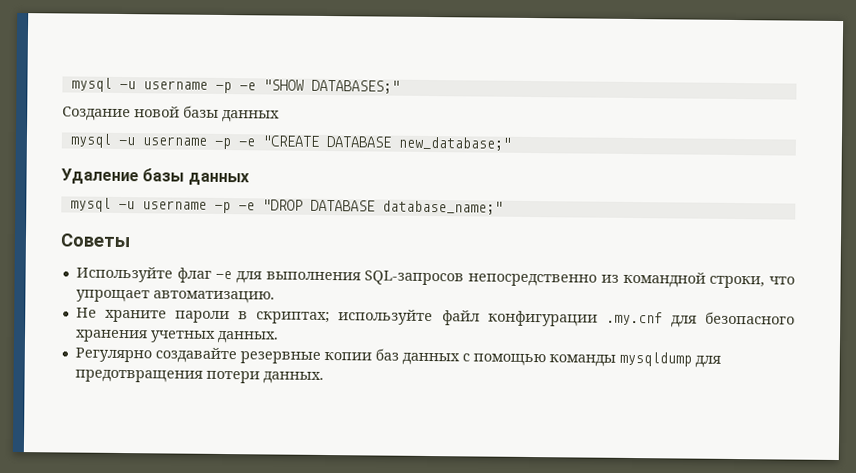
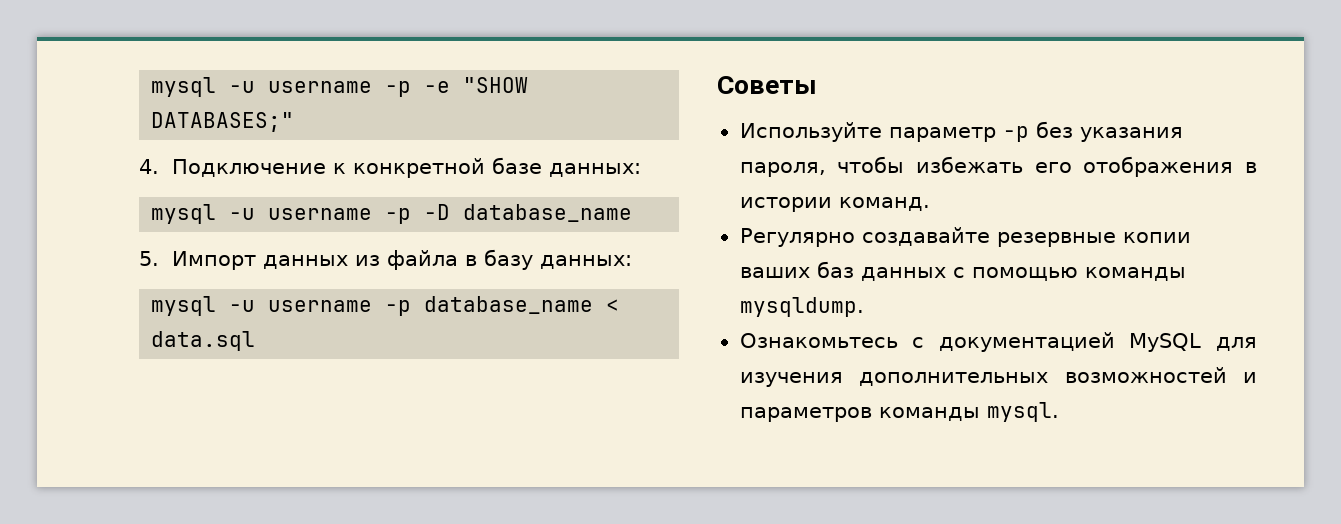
[62,105,280,123] [69,133,511,151] [61,168,250,187] [69,197,503,215] [60,233,131,248] [75,266,796,289] [75,289,275,304] [75,307,796,328] [74,329,279,344] Создание новой базы данных // mysql -u username -p -e "CREATE DATABASE new_database;" // Удаление базы данных // mysql -u username -p -e "DROP DATABASE database_name;" // Советы // Используйте флаг -e для выполнения SQL-запросов непосредственно из командной строки, что упрощает автоматизацию. // Не храните пароли в скриптах; используйте файл конфигурации .my.cnf для безопасного хранения учетных данных. -> [139,157,642,178] [151,204,633,224] [139,249,633,270] [151,296,620,316] [151,331,256,351] [717,76,817,94] [739,121,1183,142] [739,156,1257,177] [739,197,930,212] 4. Подключение к конкретной базе данных: // mysql -u username -p -D database_name // 5. Импорт данных из файла в базу данных: // mysql -u username -p database_name < data.sql // Советы // Используйте параметр -p без указания пароля, чтобы избежать его отображения в истории команд.
(372, 356) none -> [739,267,810,278] ваших
[618,351,721,368] [74,369,324,384] mysqldump для предотвращения потери данных. -> [739,297,864,317] [739,332,1257,352] [739,367,1257,387] [739,402,1059,422] mysqldump. // Ознакомьтесь с документацией MySQL для изучения дополнительных возможностей и параметров команды mysql.

